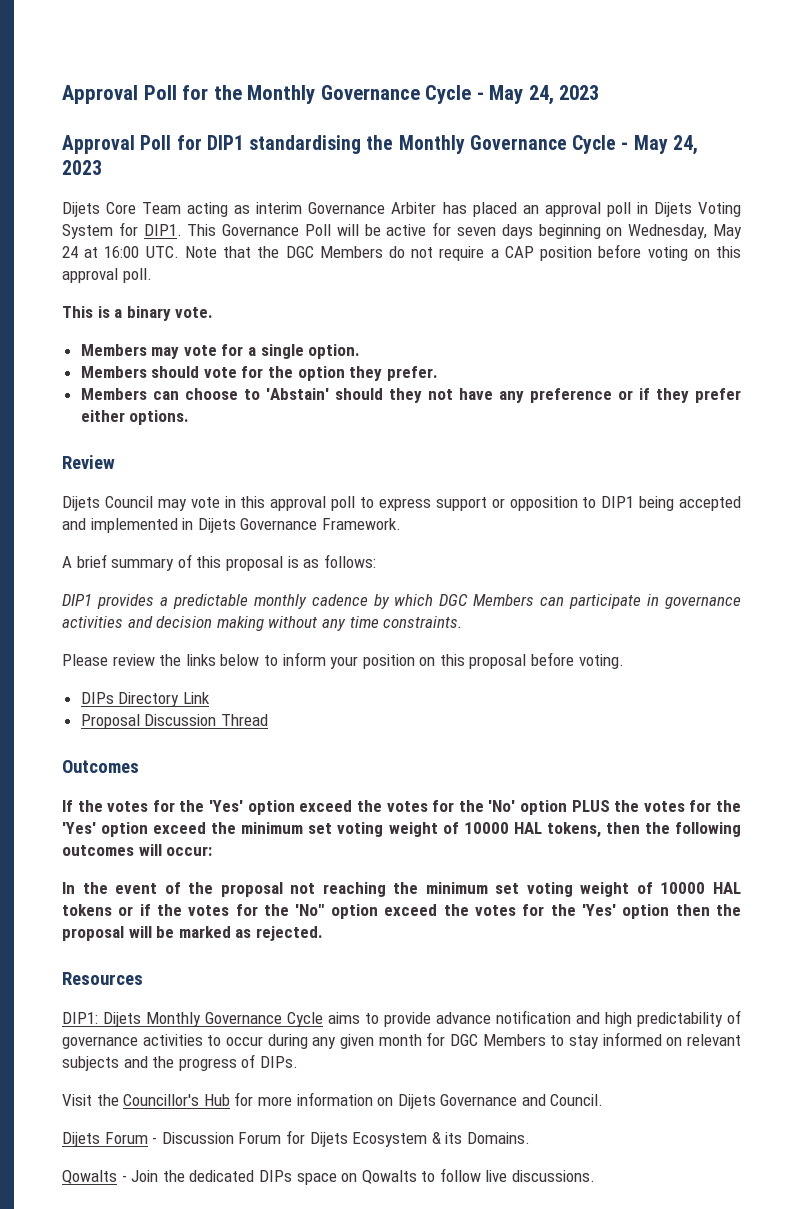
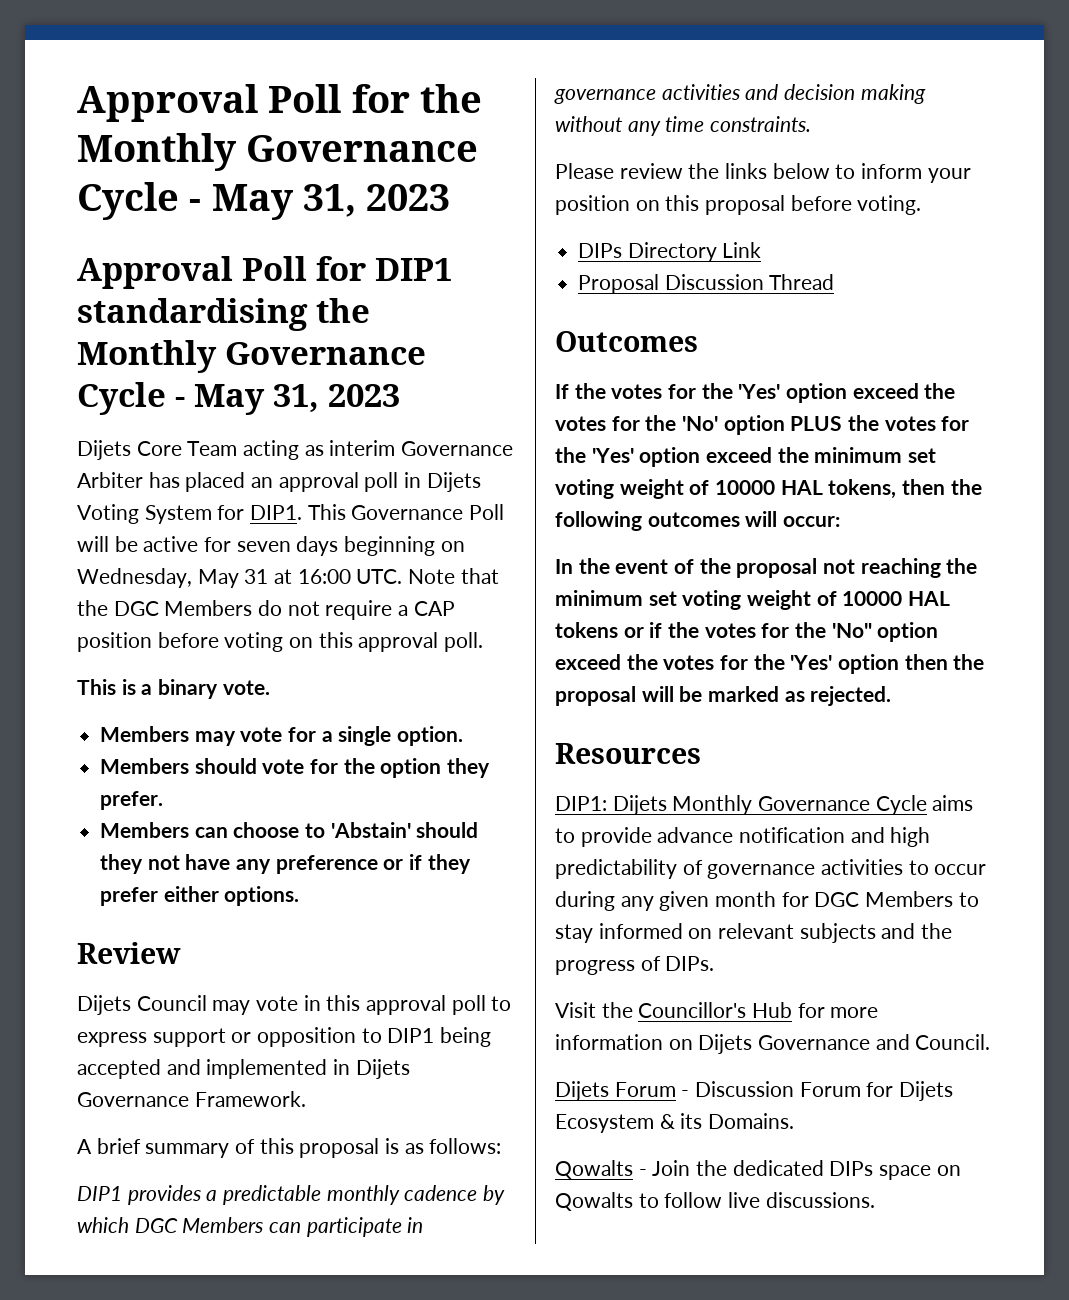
[528,85,554,105] 24, -> [302,184,356,217] 31,
[672,135,698,155] 24, -> [273,384,319,413] 31,
[62,246,78,258] 24 -> [244,569,269,584] 31

